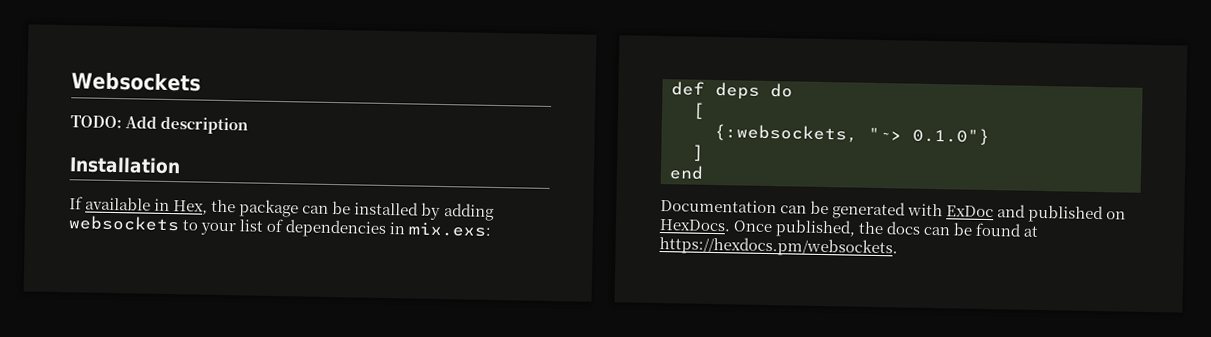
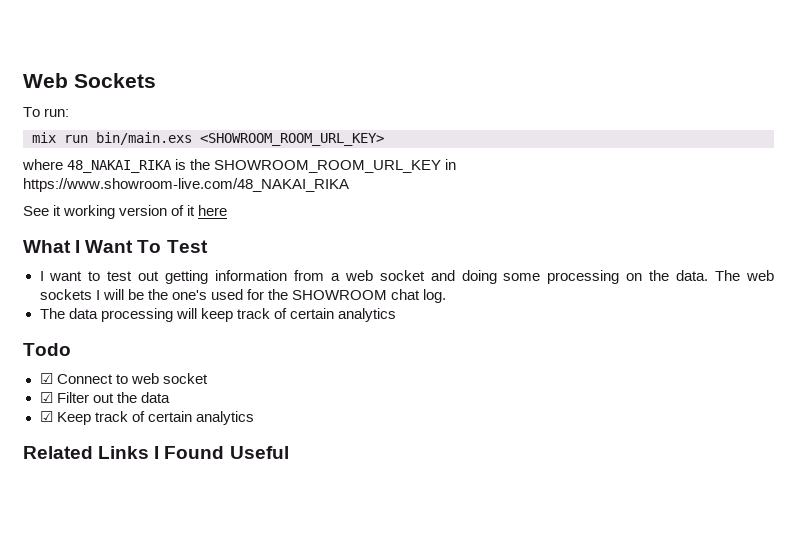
[71,72,201,92] [70,115,249,135] [69,156,181,175] [69,196,495,221] [68,215,492,239] [671,81,793,100] [692,102,705,120] [714,123,990,146] [692,144,704,162] [669,165,704,180] [660,199,1127,224] [659,219,1040,238] [659,236,898,258] Websockets // TODO: Add description // Installation // If available in Hex, the package can be installed by adding websockets to your list of dependencies in mix.exs: // def deps do // [ // {:websockets, "~> 0.1.0"} // ] // end // Documentation can be generated with ExDoc and published on HexDocs. Once published, the docs can be found at https://hexdocs.pm/websockets. -> [23,73,156,88] [23,107,70,117] [32,132,384,146] [22,159,457,173] [23,178,349,192] [23,205,228,219] [23,240,208,253] [39,270,775,284] [39,289,447,303] [39,308,396,322] [23,343,71,356] [39,373,208,384] [39,392,170,403] [39,411,254,425] [23,446,289,459] Web Sockets // To run: // mix run bin/main.exs <SHOWROOM_ROOM_URL_KEY> // where 48_NAKAI_RIKA is the SHOWROOM_ROOM_URL_KEY in https://www.showroom-live.com/48_NAKAI_RIKA // See it working version of it here // What I Want To Test // I want to test out getting information from a web socket and doing some processing on the data. The web sockets I will be the one's used for the SHOWROOM chat log. // The data processing will keep track of certain analytics // Todo // ☑ Connect to web socket // ☑ Filter out the data // ☑ Keep track of certain analytics // Related Links I Found Useful

